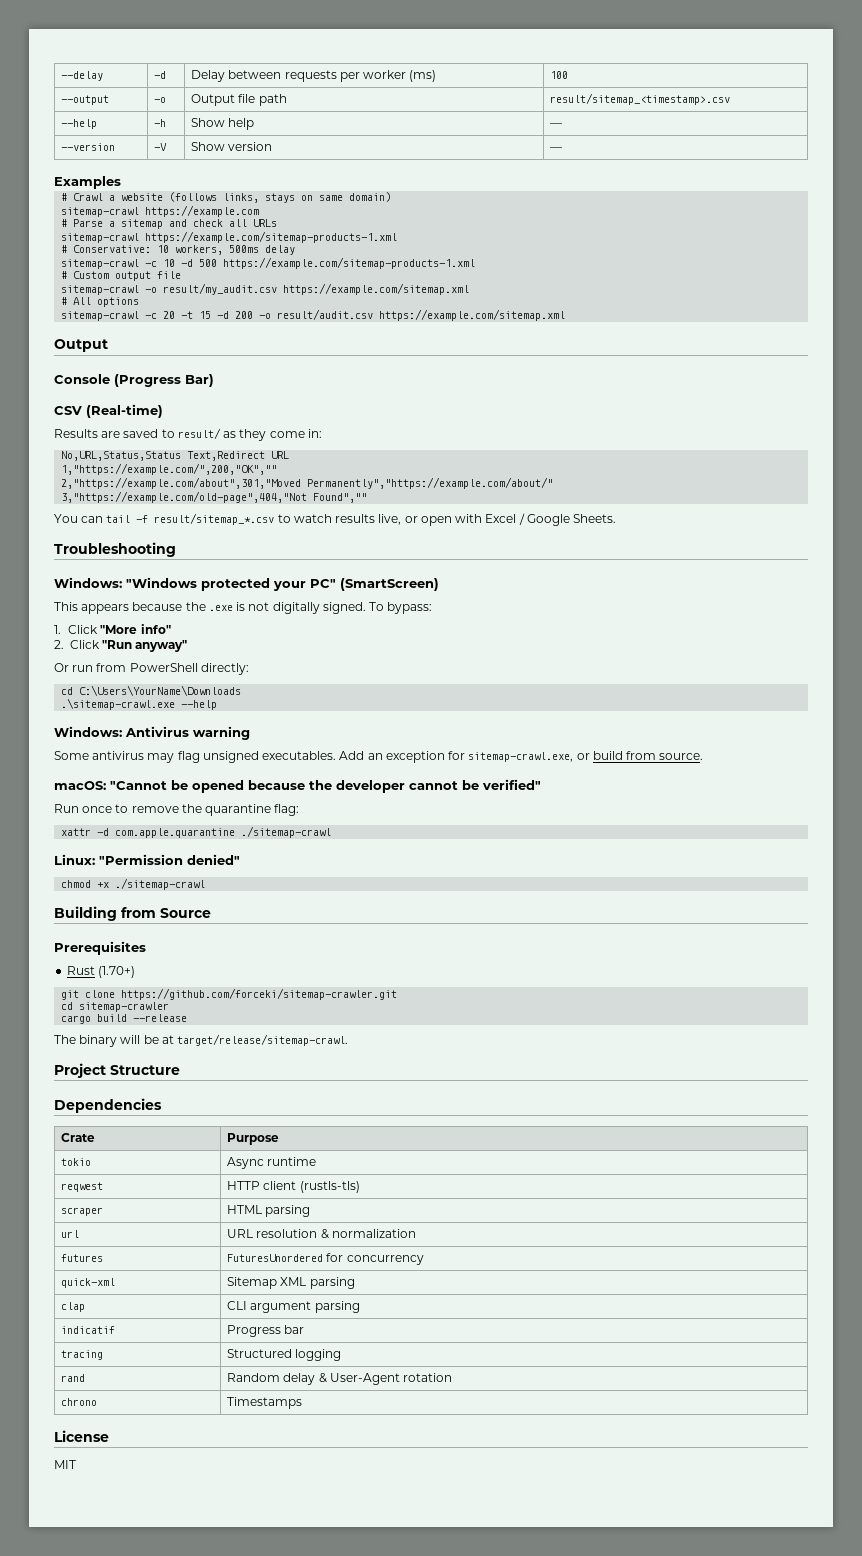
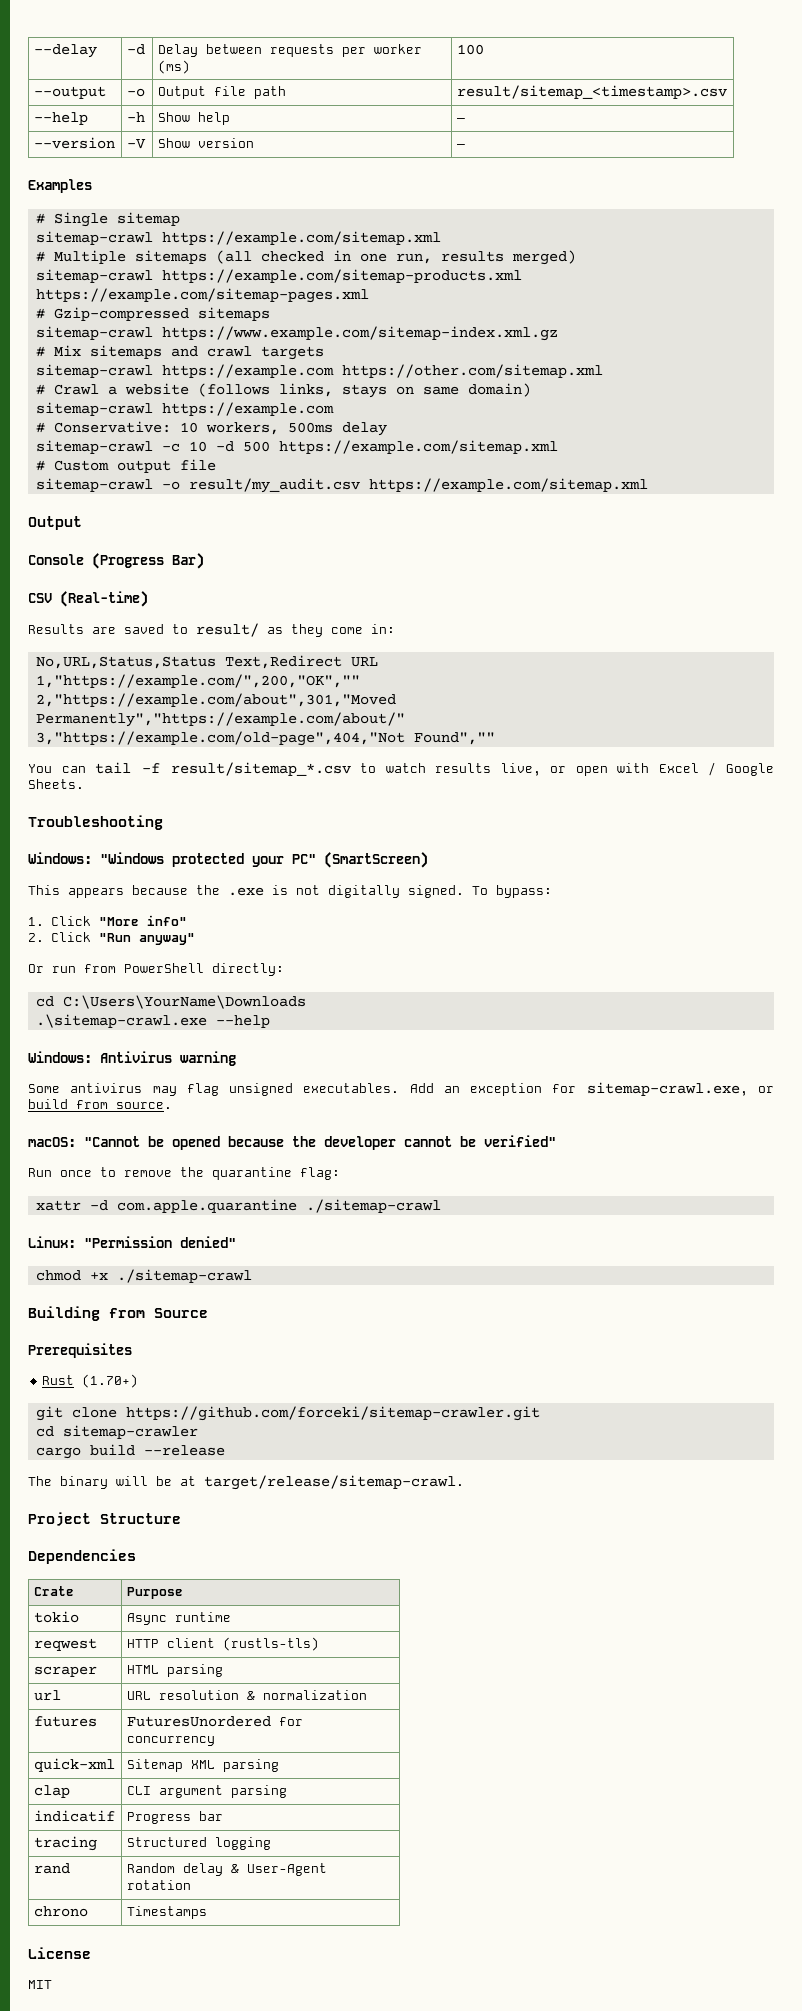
(121, 182) none -> [35,212,180,227] [35,231,441,245] [35,250,576,265] [35,269,522,283] [35,288,369,303] [35,307,270,321] [35,326,558,341] [35,345,324,360] [35,364,603,378] // # Single sitemap // sitemap-crawl https://example.com/sitemap.xml // # Multiple sitemaps (all checked in one run, results merged) // sitemap-crawl https://example.com/sitemap-products.xml https://example.com/sitemap-pages.xml // # Gzip-compressed sitemaps // sitemap-crawl https://www.example.com/sitemap-index.xml.gz // # Mix sitemaps and crawl targets // sitemap-crawl https://example.com https://other.com/sitemap.xml
[61,219,278,229] [61,231,398,243] // # Parse a sitemap and check all URLs // sitemap-crawl https://example.com/sitemap-products-1.xml -> (334, 409) none
[223,257,476,269] https://example.com/sitemap-products-1.xml -> [278,440,558,454] https://example.com/sitemap.xml
[61,297,140,307] [61,309,566,321] // # All options // sitemap-crawl -c 20 -t 15 -d 200 -o result/audit.csv https://example.com/sitemap.xml -> (648, 485) none

